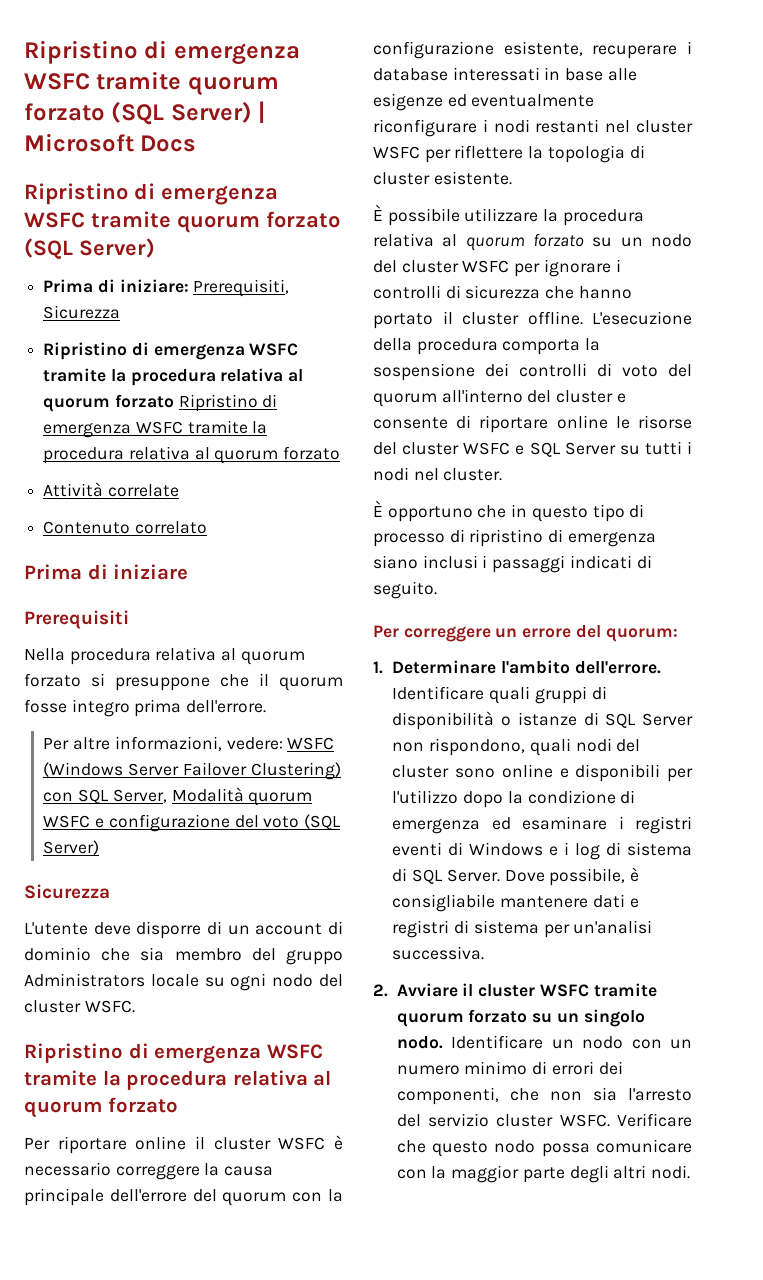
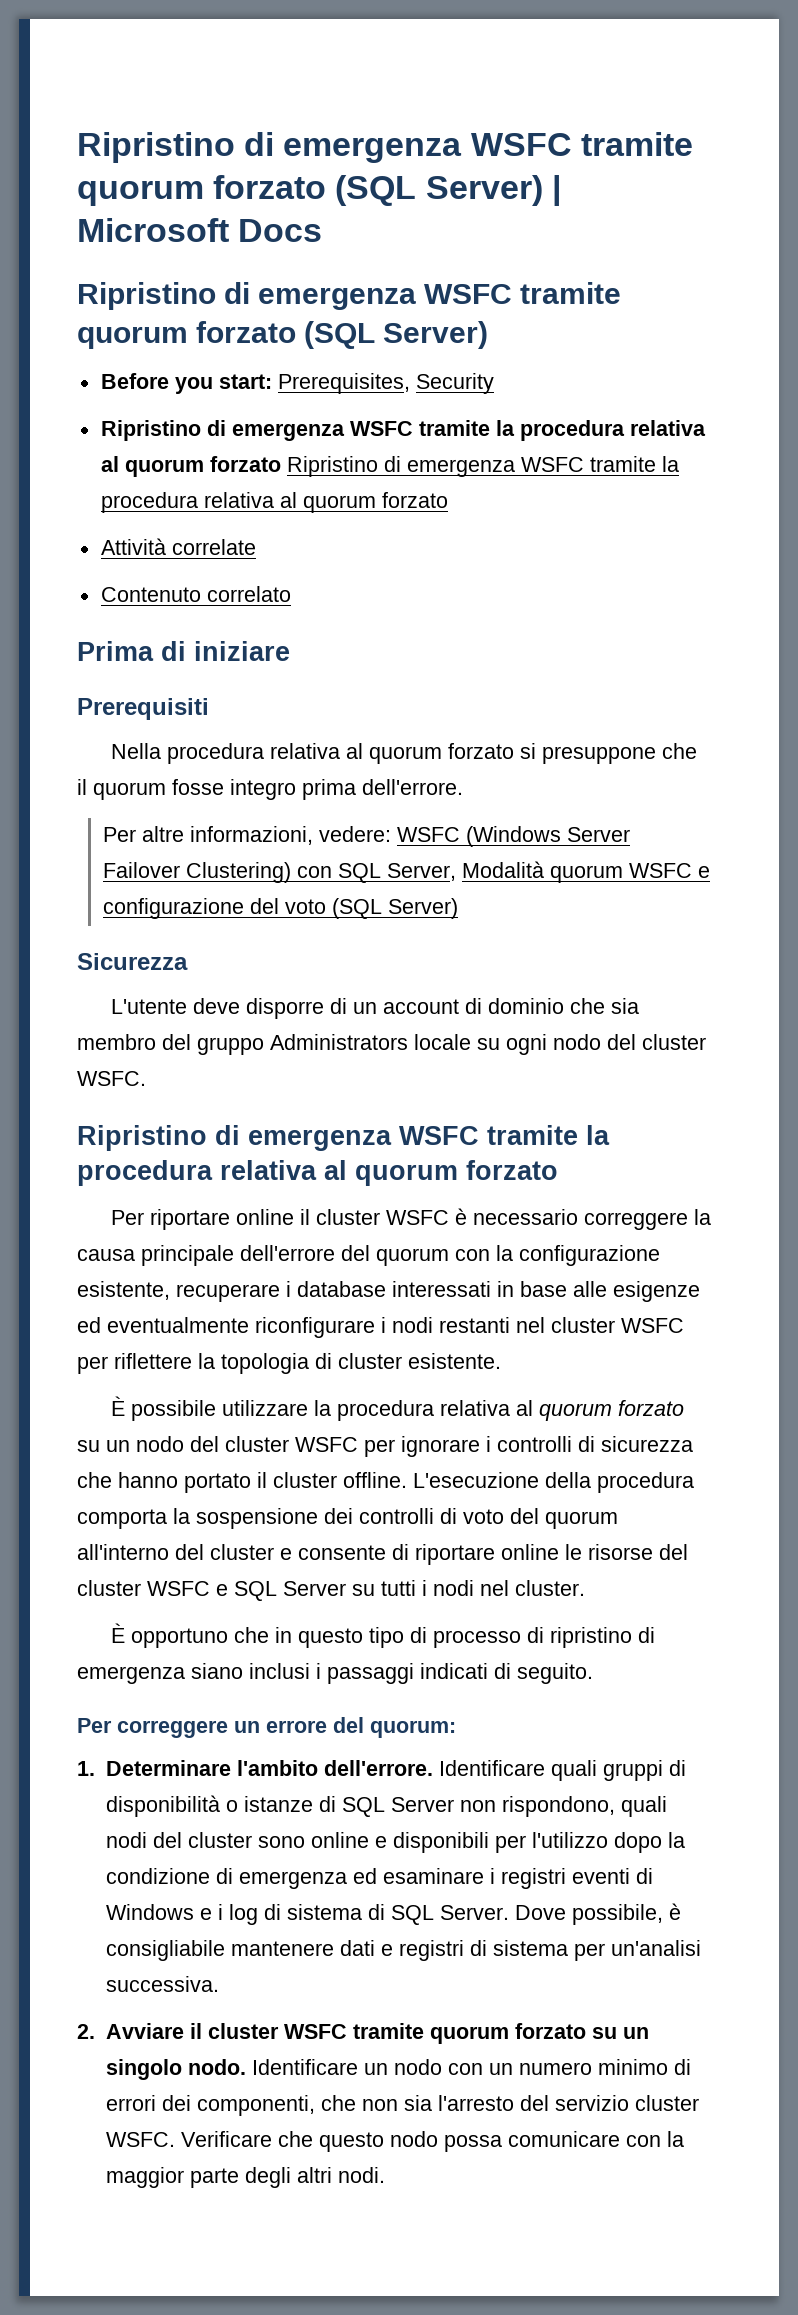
[43,279,290,297] [43,305,121,319] Prima di iniziare: Prerequisiti, Sicurezza -> [100,373,494,394] Before you start: Prerequisites, Security

